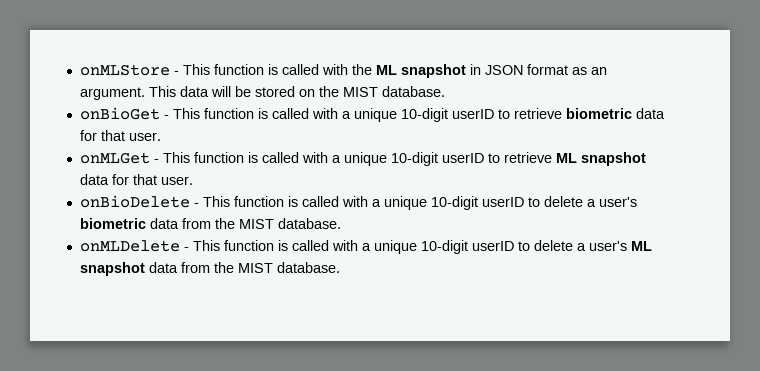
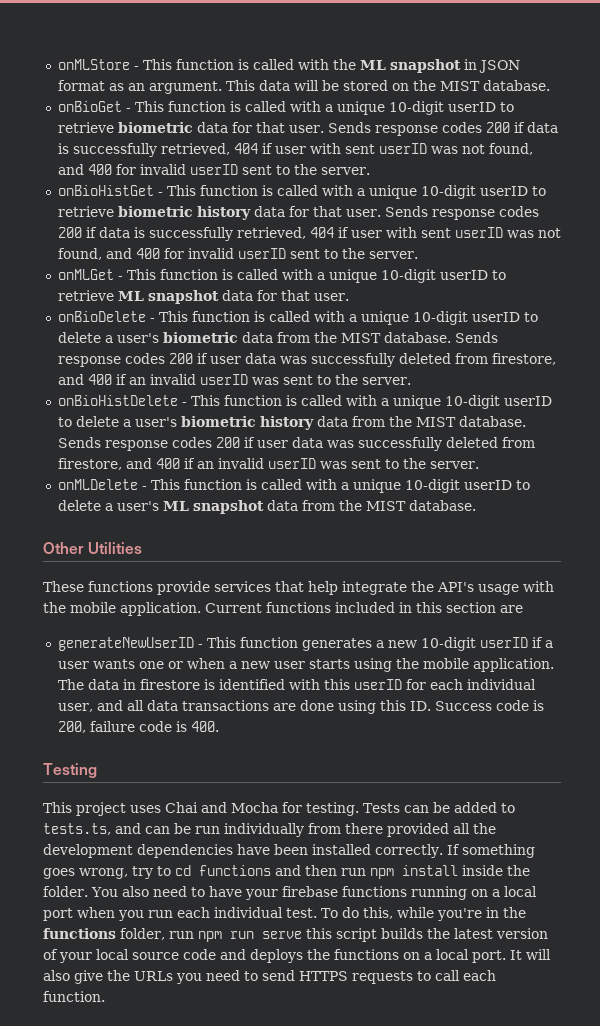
(161, 136) none -> [327,122,558,136] [57,143,533,157] [57,164,370,175] [57,185,546,199] [57,206,539,220] [57,227,561,241] [57,248,418,260] Sends response codes 200 if data is successfully retrieved, 404 if user with sent userID was not found, and 400 for invalid userID sent to the server. // onBioHistGet - This function is called with a unique 10-digit userID to retrieve biometric history data for that user. Sends response codes 200 if data is successfully retrieved, 404 if user with sent userID was not found, and 400 for invalid userID sent to the server.
(341, 223) none -> [454,332,498,343] [57,353,556,367] [57,374,411,385] [57,395,552,409] [57,416,526,430] [57,437,535,451] [57,458,479,470] Sends response codes 200 if user data was successfully deleted from firestore, and 400 if an invalid userID was sent to the server. // onBioHistDelete - This function is called with a unique 10-digit userID to delete a user's biometric history data from the MIST database. Sends response codes 200 if user data was successfully deleted from firestore, and 400 if an invalid userID was sent to the server.
(340, 267) none -> [43,542,143,554] [43,581,554,595] [43,602,523,616] [57,637,553,651] [57,658,554,672] [57,679,536,690] [57,700,544,714] [57,721,219,733] [43,763,97,778] [43,802,515,816] [43,823,496,837] [43,844,535,858] [43,865,530,879] [43,886,537,900] [43,907,526,921] [43,928,548,942] [43,949,551,963] [43,970,496,984] [43,991,105,1002] // Other Utilities // These functions provide services that help integrate the API's usage with the mobile application. Current functions included in this section are // generateNewUserID - This function generates a new 10-digit userID if a user wants one or when a new user starts using the mobile application. The data in firestore is identified with this userID for each individual user, and all data transactions are done using this ID. Success code is 200, failure code is 400. // Testing // This project uses Chai and Mocha for testing. Tests can be added to tests.ts, and can be run individually from there provided all the development dependencies have been installed correctly. If something goes wrong, try to cd functions and then run npm install inside the folder. You also need to have your firebase functions running on a local port when you run each individual test. To do this, while you're in the functions folder, run npm run serve this script builds the latest version of your local source code and deploys the functions on a local port. It will also give the URLs you need to send HTTPS requests to call each function.

